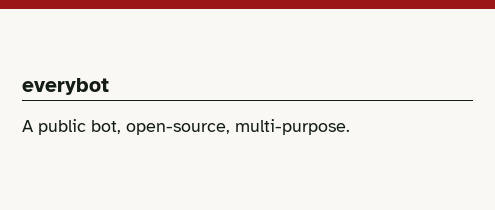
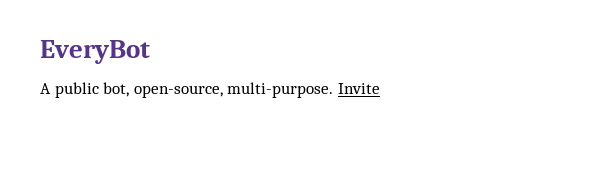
[22,78,109,95] everybot -> [40,40,150,64] EveryBot
(350, 127) none -> [337,83,380,94] Invite

